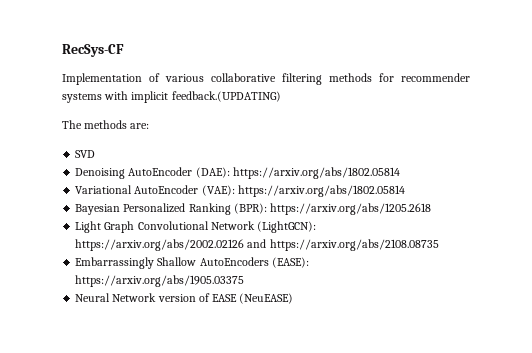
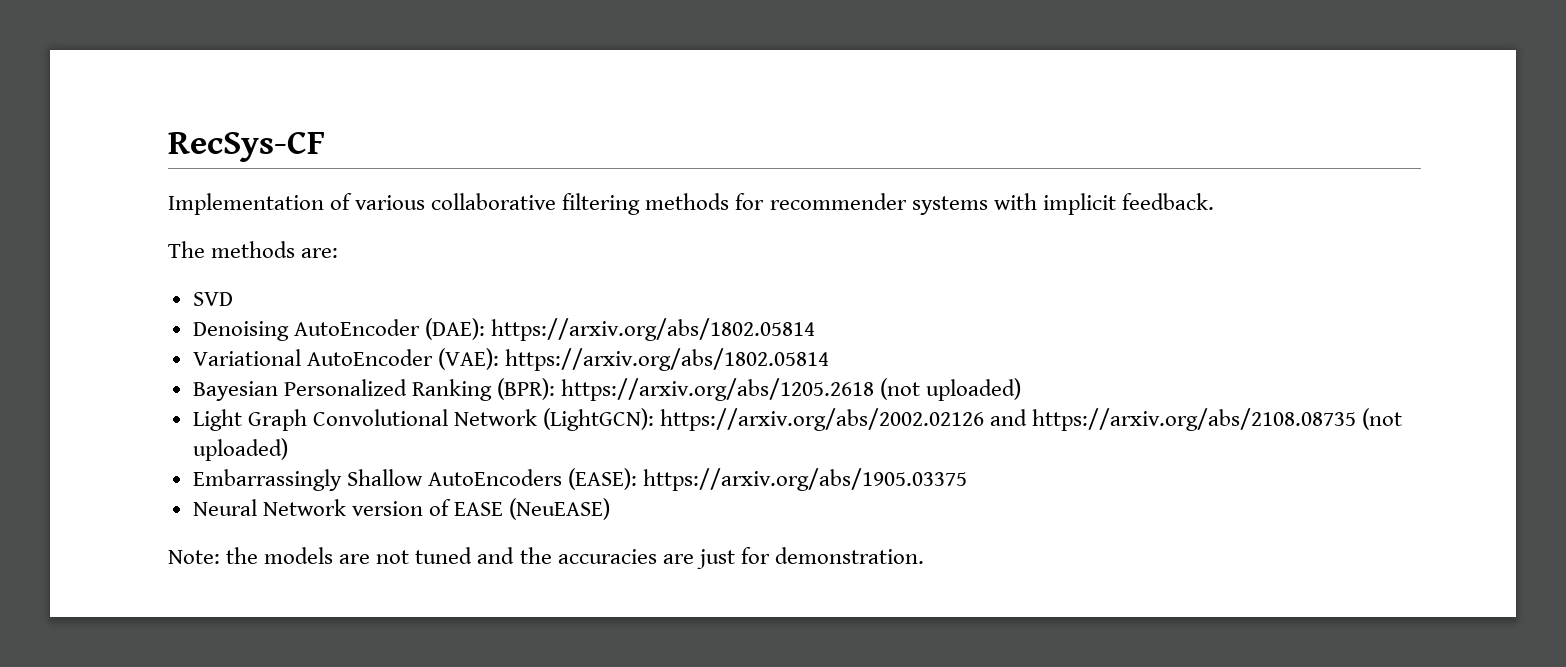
[171,91,281,102] feedback.(UPDATING) -> [1121,193,1214,210] feedback.
(432, 209) none -> [880,378,1022,401] (not uploaded)
(439, 245) none -> [1362,408,1403,430] [192,438,288,461] (not uploaded)
(294, 298) none -> [168,547,924,569] // Note: the models are not tuned and the accuracies are just for demonstration.

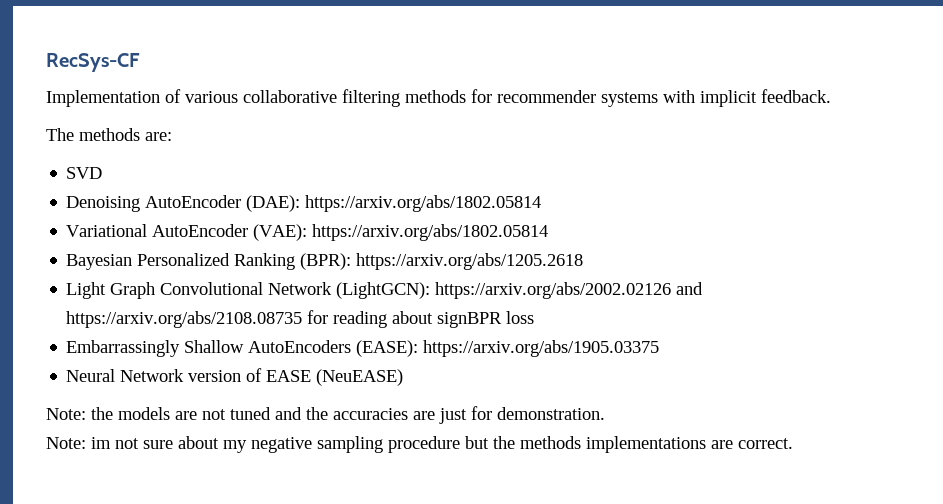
[880,378,1022,401] (not uploaded) -> (584, 261) none
[1362,408,1403,430] [192,438,288,461] (not uploaded) -> [307,310,535,328] for reading about signBPR loss
(924, 555) none -> [46,436,793,453] // Note: im not sure about my negative sampling procedure but the methods implementations are correct.

